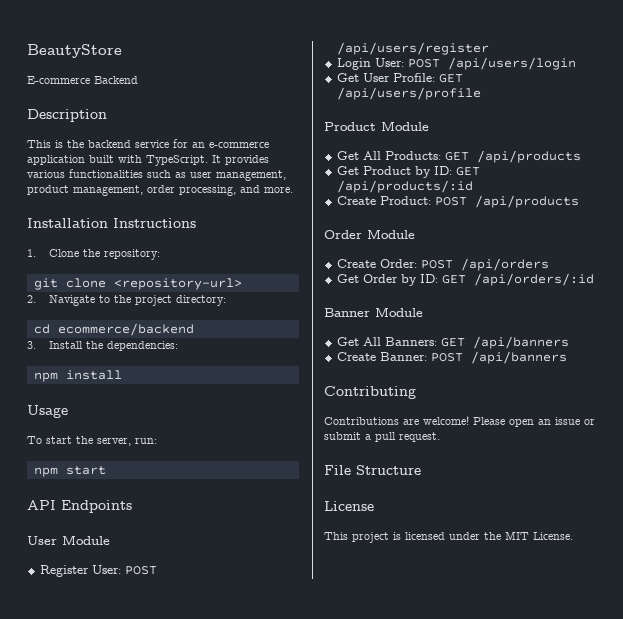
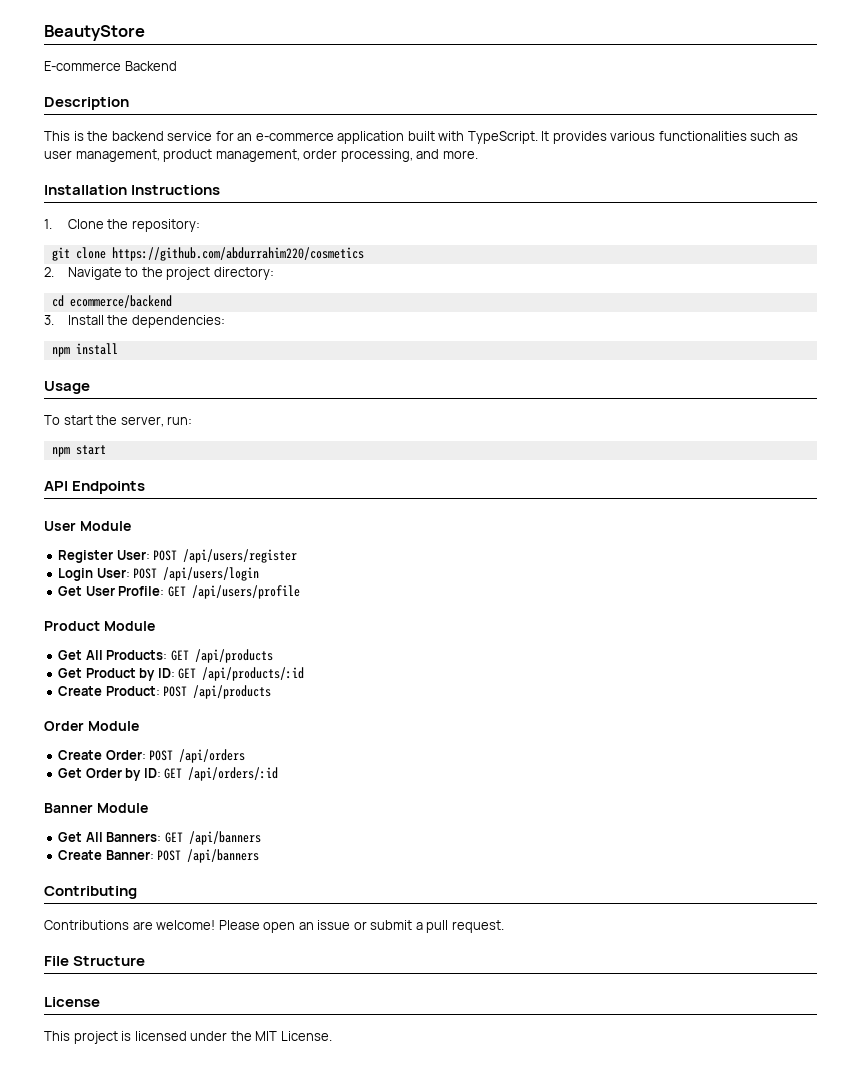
[113,278,242,290] <repository-url> -> [111,247,364,261] https://github.com/abdurrahim220/cosmetics

